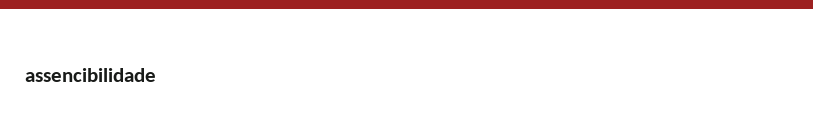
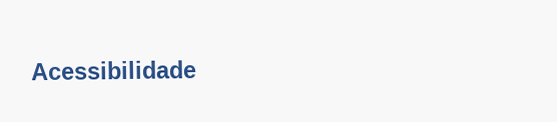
[25,68,156,82] assencibilidade -> [30,60,197,81] Acessibilidade

